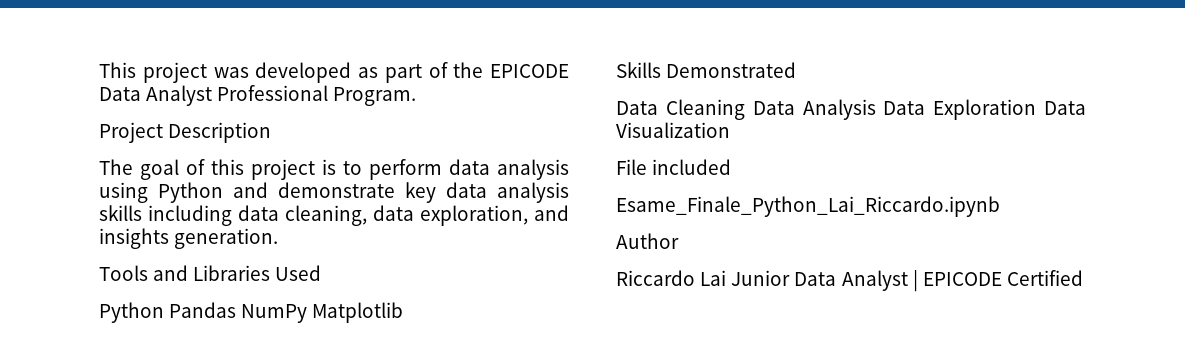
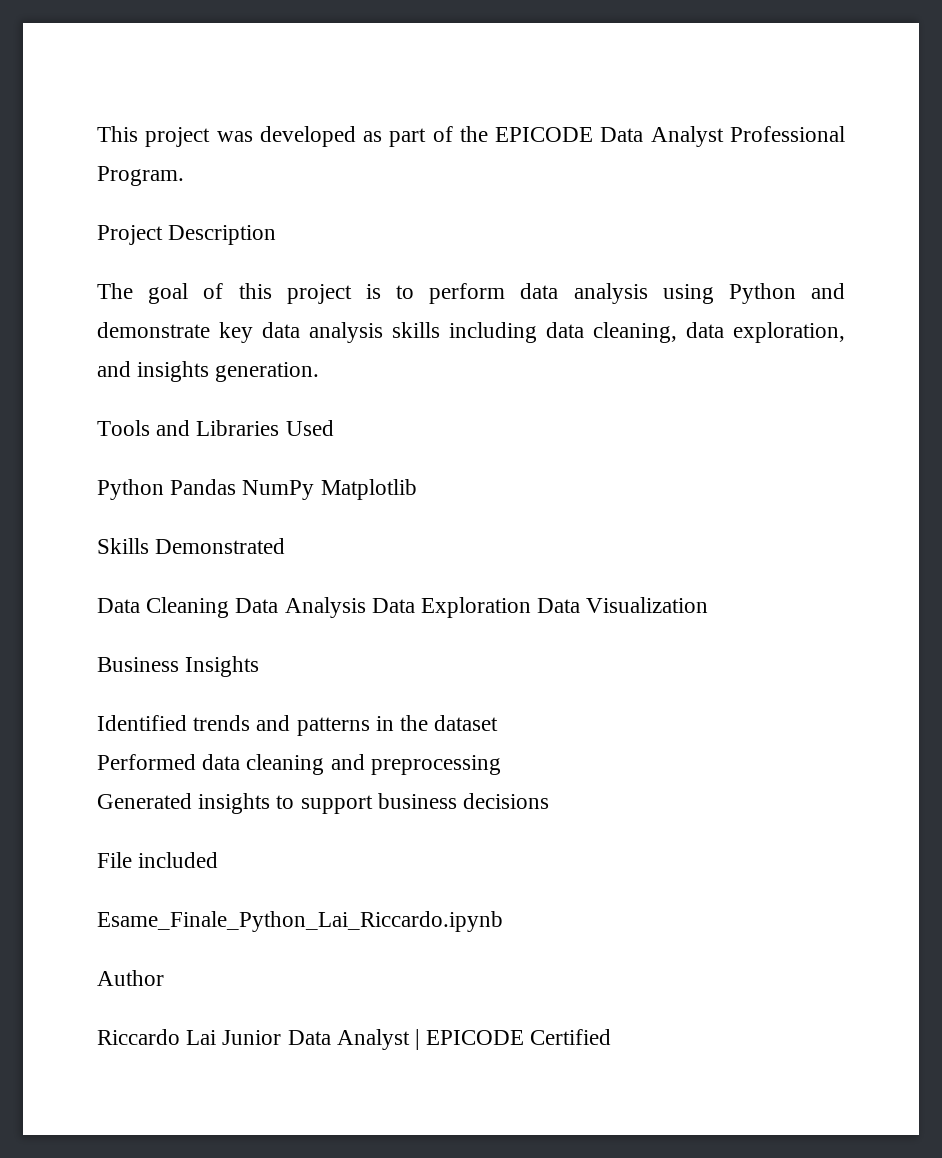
(730, 130) none -> [97,656,260,677] [97,715,499,736] [97,754,501,775] [97,793,550,814] // Business Insights // Identified trends and patterns in the dataset // Performed data cleaning and preprocessing // Generated insights to support business decisions

